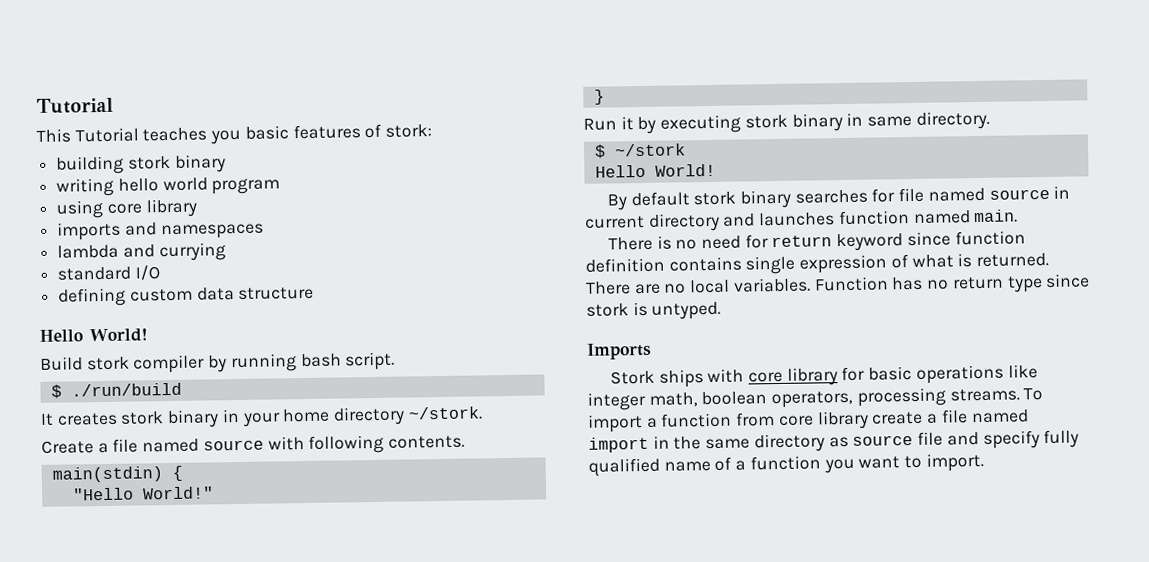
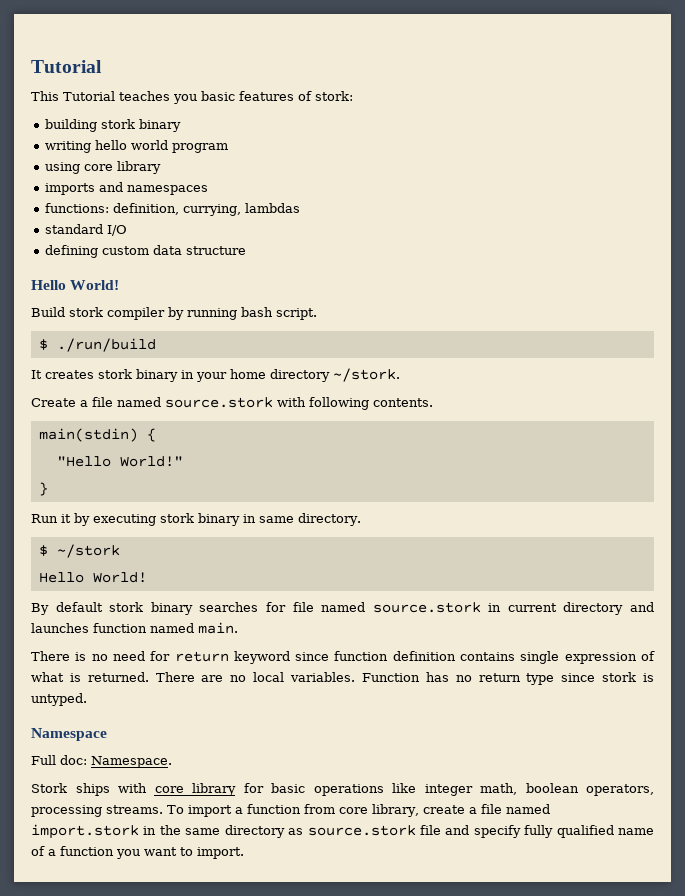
[57,242,226,262] lambda and currying -> [44,203,300,216] functions: definition, currying, lambdas
[202,439,264,451] source -> [165,397,273,408] source.stork
[988,188,1050,200] source -> [372,602,481,613] source.stork
[586,342,652,360] Imports -> [31,728,107,741] [31,755,172,768] Namespace // Full doc: Namespace.
[816,410,869,430] library -> [372,804,419,817] library,
[588,436,649,453] import -> [31,824,139,839] import.stork
[852,434,914,446] source -> [307,825,416,836] source.stork

